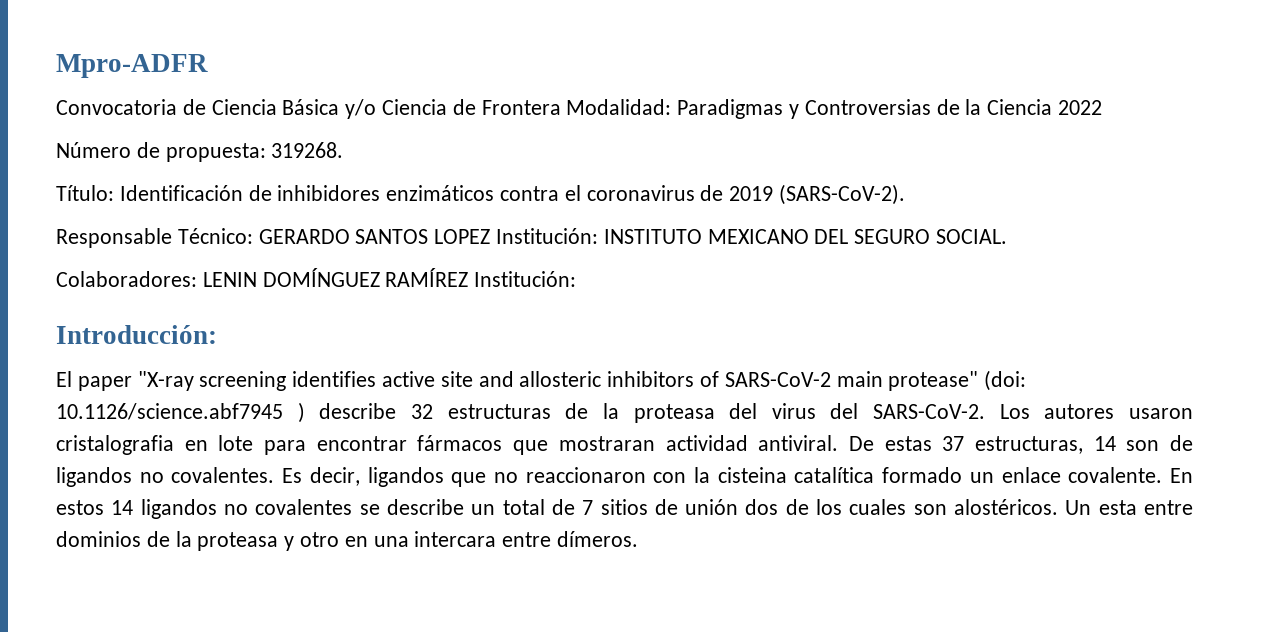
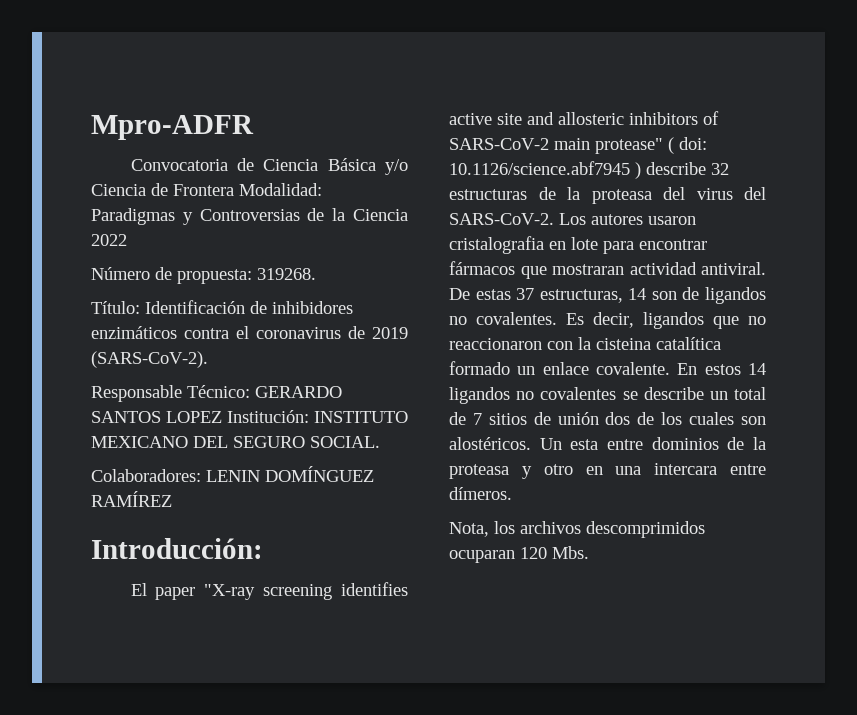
[474,271,577,287] Institución: -> (172, 499) none
[984,370,1027,391] (doi: -> [668,137,707,154] ( doi:
(639, 539) none -> [449,521,705,538] [449,546,589,563] // Nota, los archivos descomprimidos ocuparan 120 Mbs.

